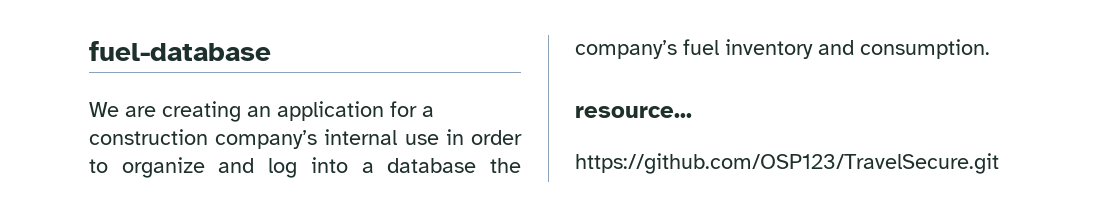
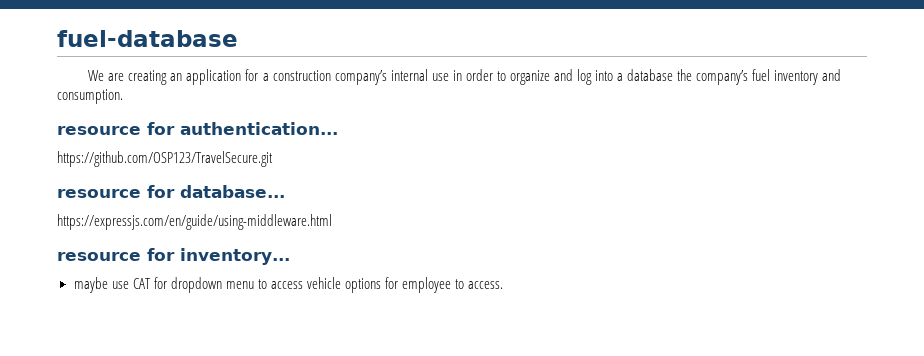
[575,106,692,118] [575,153,999,174] resource... // https://github.com/OSP123/TravelSecure.git -> [57,122,338,135] [57,151,273,167] [57,185,285,198] [57,214,332,230] [57,248,290,265] [73,277,504,293] resource for authentication... // https://github.com/OSP123/TravelSecure.git // resource for database... // https://expressjs.com/en/guide/using-middleware.html // resource for inventory... // maybe use CAT for dropdown menu to access vehicle options for employee to access.

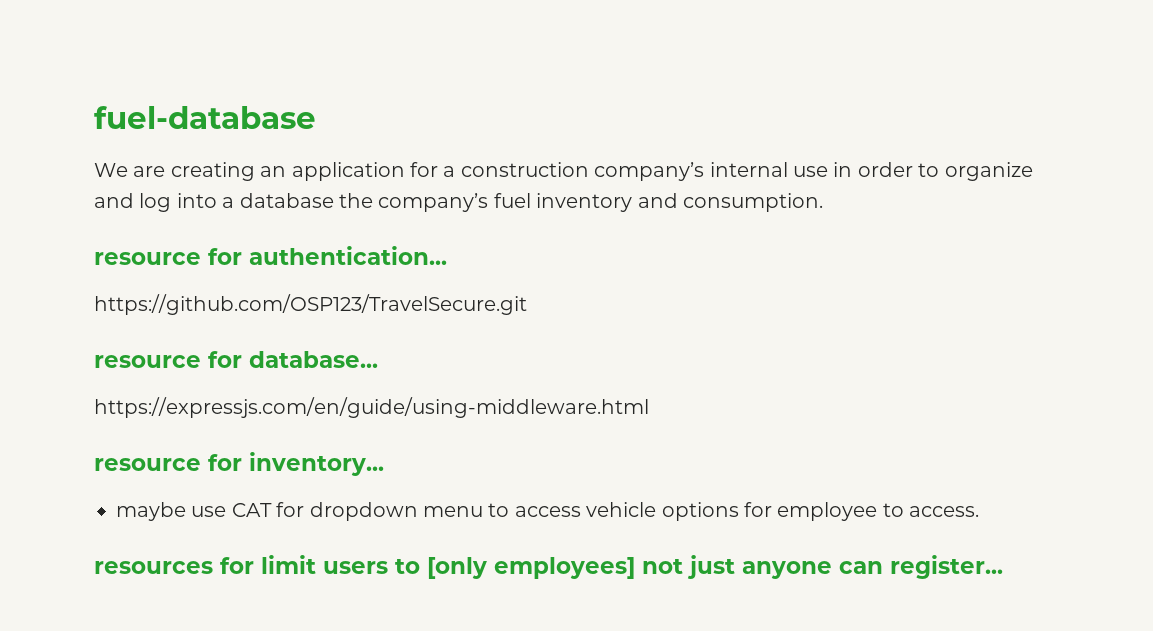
(504, 285) none -> [94,555,1003,579] // resources for limit users to [only employees] not just anyone can register...

